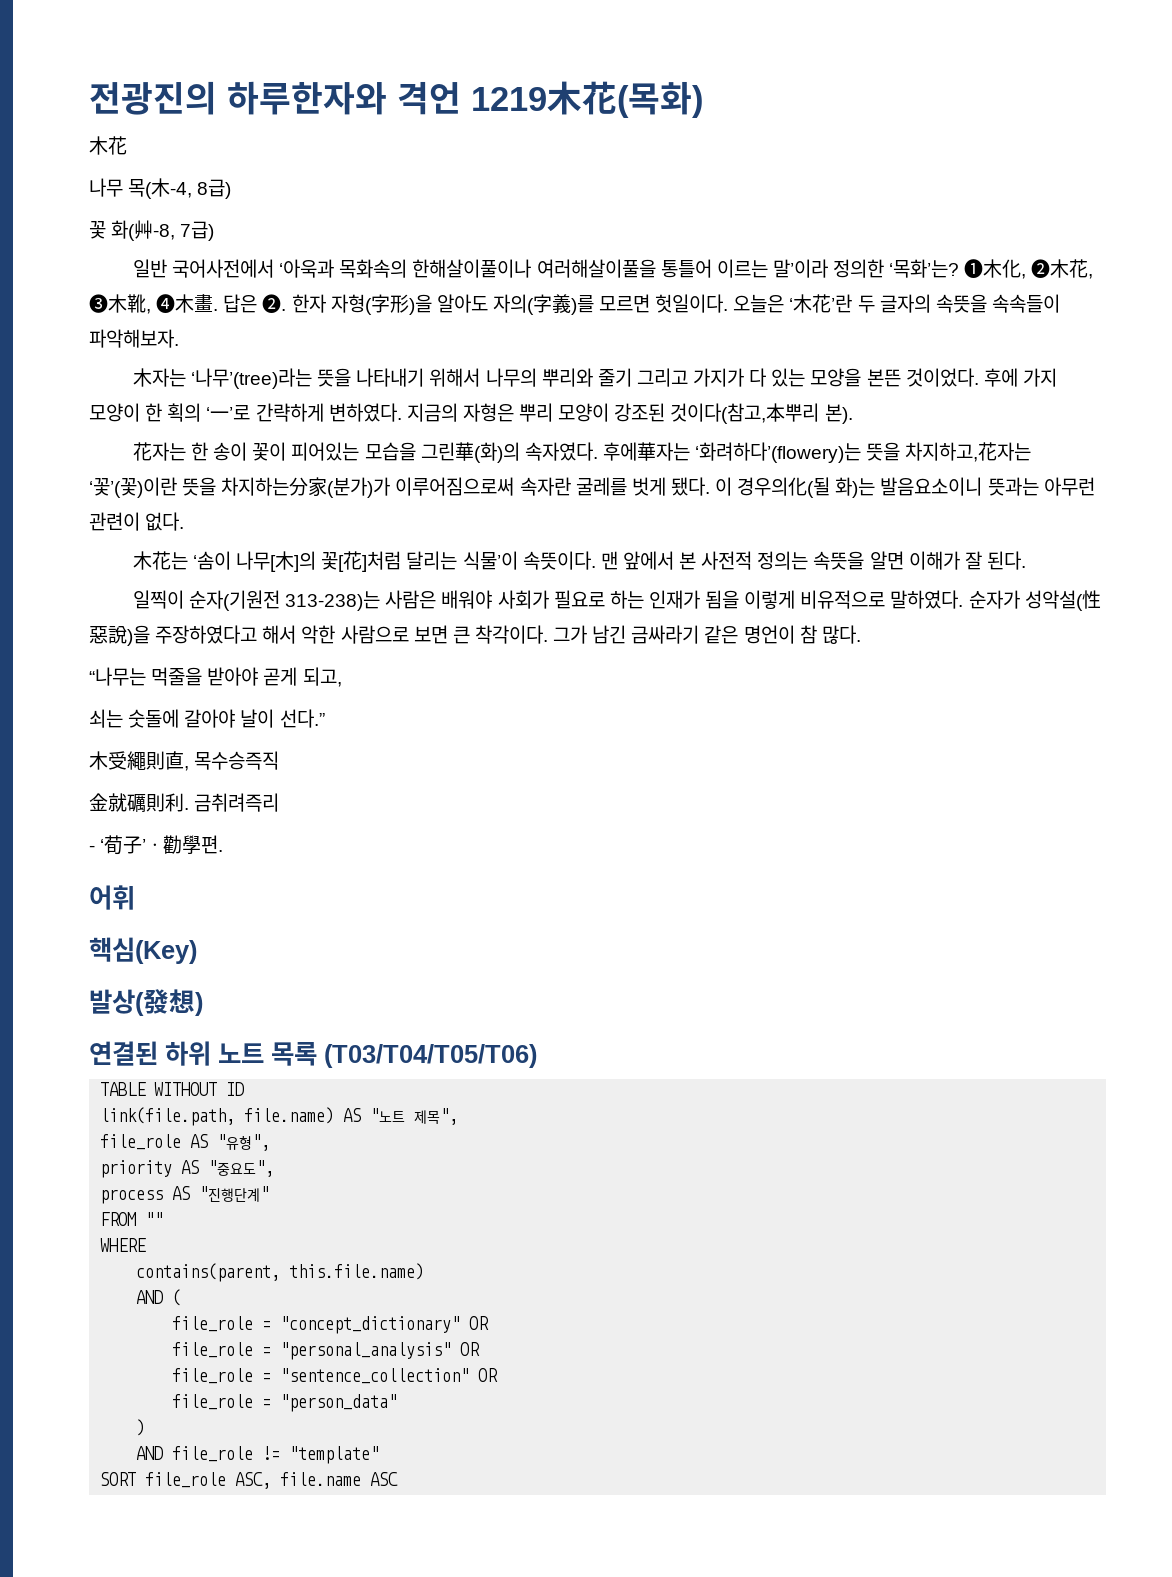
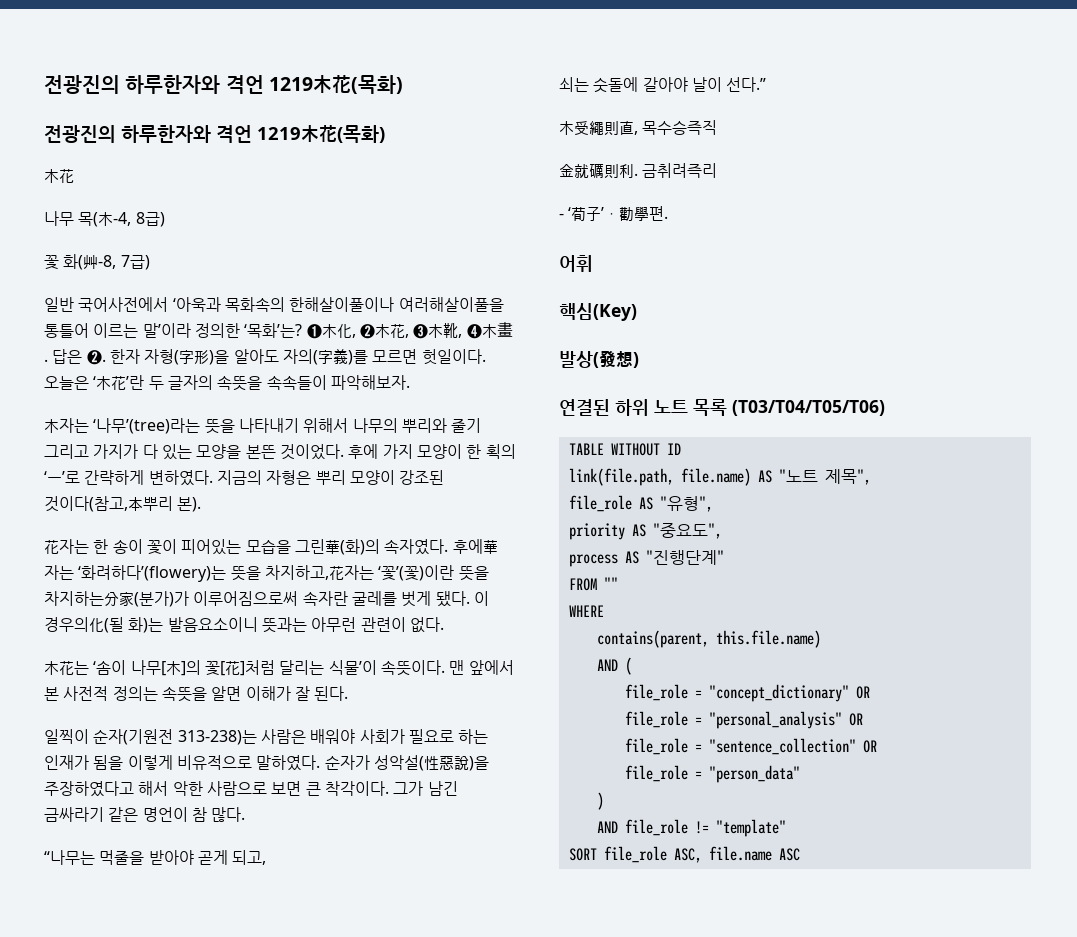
[89,81,703,118] 전광진의 하루한자와 격언 1219木花(목화) -> [44,75,403,94] [44,125,385,143] 전광진의 하루한자와 격언 1219木花(목화) // 전광진의 하루한자와 격언 1219木花(목화)

